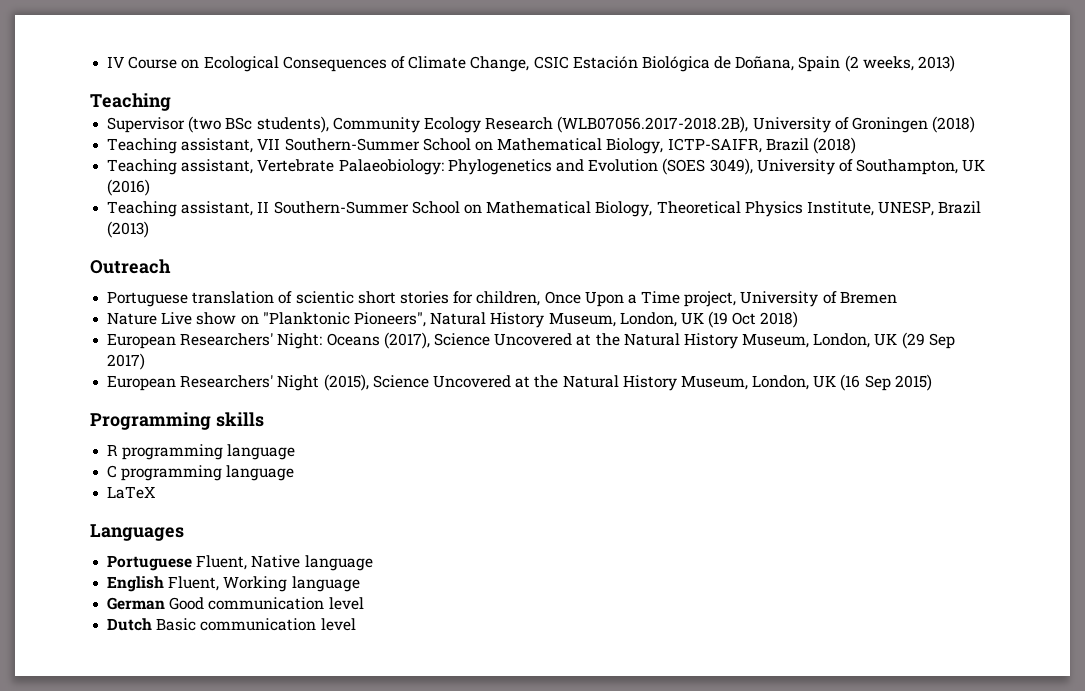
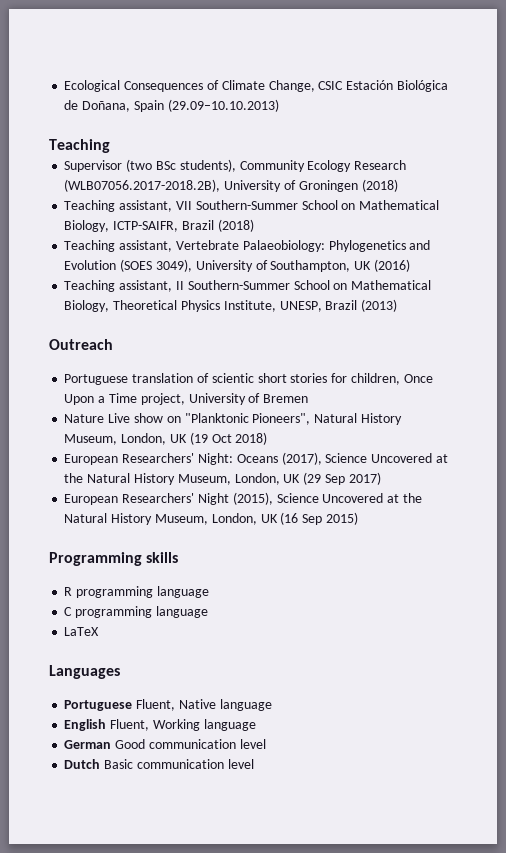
[107,56,200,69] IV Course on -> (64, 86) none
[844,55,956,72] (2 weeks, 2013) -> [167,99,279,112] (29.09–10.10.2013)

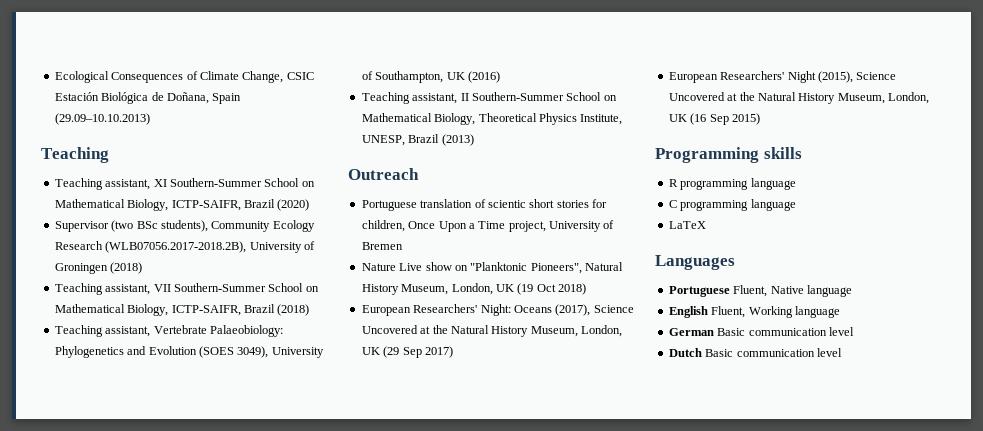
(110, 146) none -> [54,178,315,190] [54,199,310,211] // Teaching assistant, XI Southern-Summer School on Mathematical Biology, ICTP-SAIFR, Brazil (2020)
[115,739,146,749] Good -> [717,328,746,336] Basic

